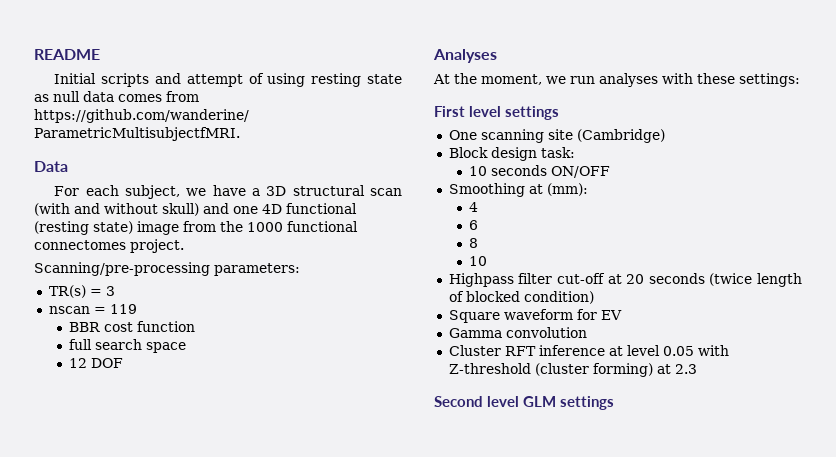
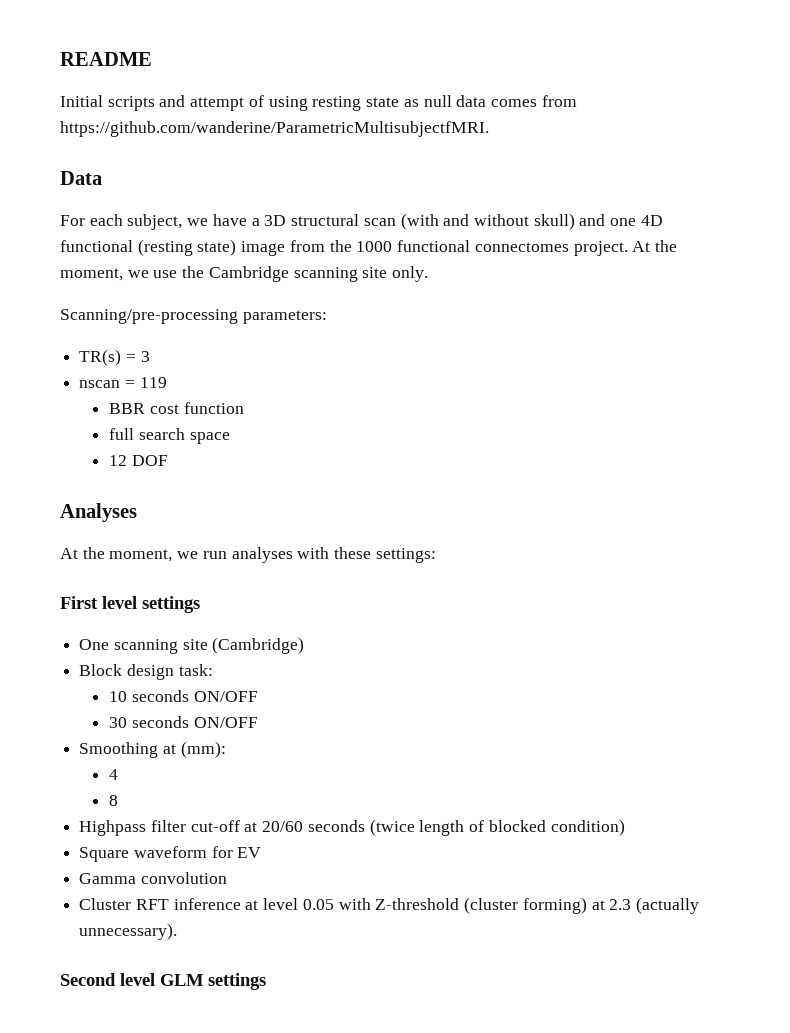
(184, 246) none -> [632,240,677,252] [60,266,429,282] At the moment, we use the Cambridge scanning site only.
(611, 172) none -> [109,716,258,728] // 30 seconds ON/OFF
[469,220,479,230] // 6 -> (119, 774) none
[469,256,488,266] // 10 -> (119, 800) none
[626,274,645,284] 20 -> [262,821,304,832] 20/60
(697, 369) none -> [635,897,699,914] [79,923,178,940] (actually unnecessary).

